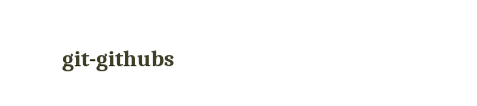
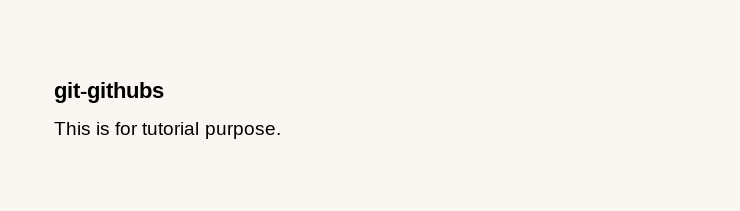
(175, 61) none -> [54,122,281,139] // This is for tutorial purpose.

